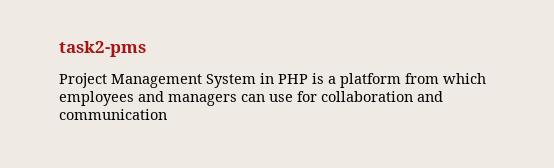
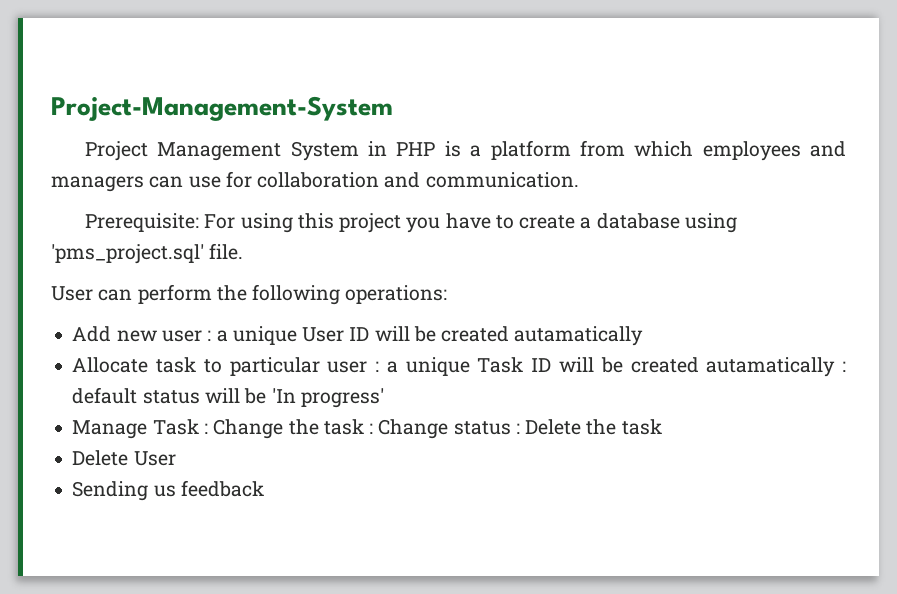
[59,41,146,57] task2-pms -> [51,96,393,121] Project-Management-System
[59,109,167,120] communication -> [425,172,579,188] [85,213,737,233] [51,243,244,264] [51,284,448,305] [72,326,644,346] [72,357,846,377] [72,387,384,408] [72,419,662,439] [72,450,176,466] [72,480,264,501] communication. // Prerequisite: For using this project you have to create a database using 'pms_project.sql' file. // User can perform the following operations: // Add new user : a unique User ID will be created autamatically // Allocate task to particular user : a unique Task ID will be created autamatically : default status will be 'In progress' // Manage Task : Change the task : Change status : Delete the task // Delete User // Sending us feedback

